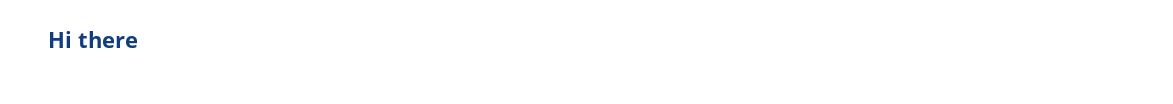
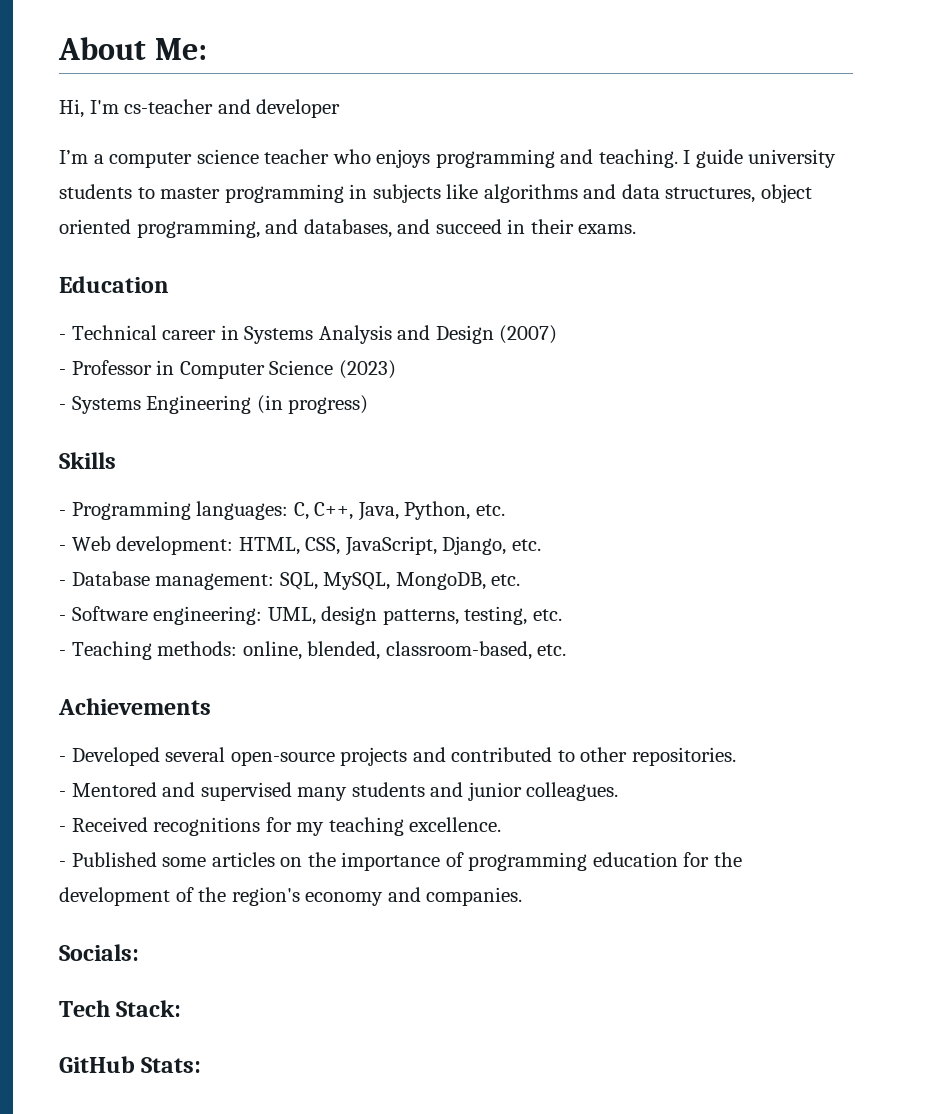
[48,31,138,48] Hi there -> [58,37,207,60] [59,99,341,118] [59,149,837,168] [59,184,812,203] [59,219,637,238] [59,276,169,293] [59,325,558,344] [59,360,396,379] [59,395,369,414] [59,452,116,469] [59,501,505,521] [59,536,541,556] [59,571,521,590] [59,606,562,625] [59,641,567,660] [58,698,211,715] [59,747,736,766] [59,782,619,801] [59,817,502,836] [59,852,742,871] [59,887,523,906] [59,944,139,961] [59,1000,182,1017] [59,1056,202,1073] About Me: // Hi, I'm cs-teacher and developer // I’m a computer science teacher who enjoys programming and teaching. I guide university students to master programming in subjects like algorithms and data structures, object oriented programming, and databases, and succeed in their exams. // Education // - Technical career in Systems Analysis and Design (2007) // - Professor in Computer Science (2023) // - Systems Engineering (in progress) // Skills // - Programming languages: C, C++, Java, Python, etc. // - Web development: HTML, CSS, JavaScript, Django, etc. // - Database management: SQL, MySQL, MongoDB, etc. // - Software engineering: UML, design patterns, testing, etc. // - Teaching methods: online, blended, classroom-based, etc. // Achievements // - Developed several open-source projects and contributed to other repositories. // - Mentored and supervised many students and junior colleagues. // - Received recognitions for my teaching excellence. // - Published some articles on the importance of programming education for the development of the region's economy and companies. // Socials: // Tech Stack: // GitHub Stats:

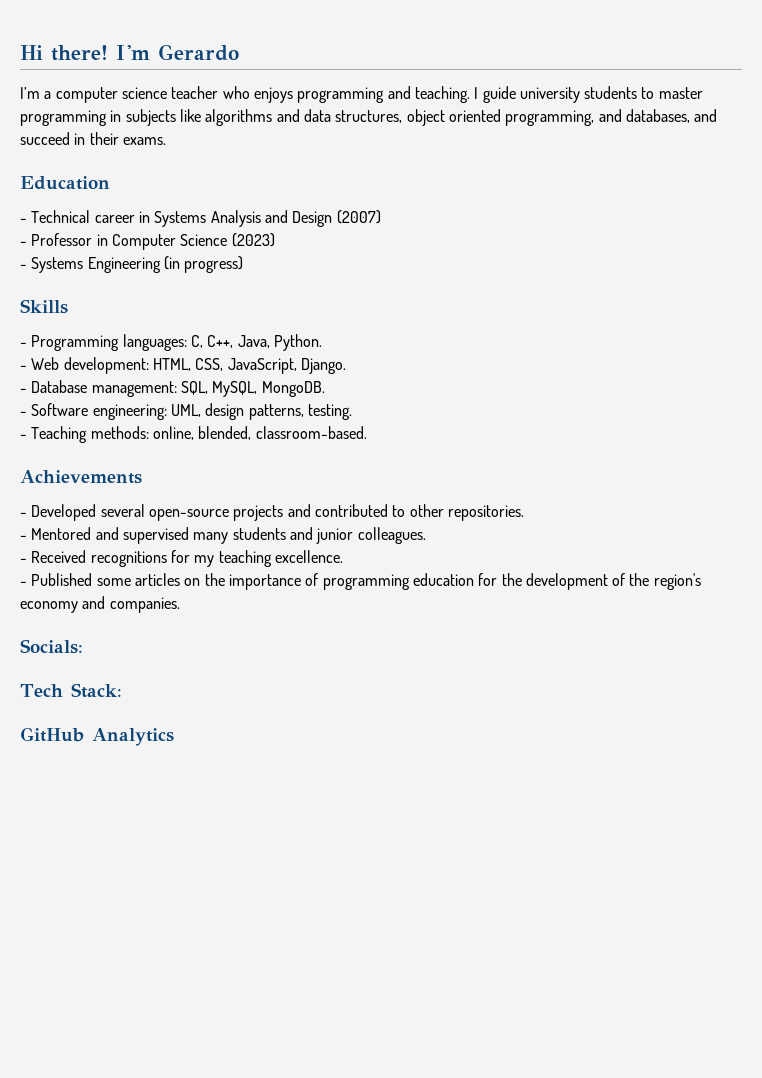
[58,37,207,60] [59,99,341,118] About Me: // Hi, I'm cs-teacher and developer -> [20,44,239,61] Hi there! I'm Gerardo
[404,501,505,520] Python, etc. -> [273,334,322,351] Python.
[442,536,541,555] Django, etc. -> [300,358,346,374] Django.
[395,572,521,590] MongoDB, etc. -> [261,381,325,397] MongoDB.
[464,606,562,625] testing, etc. -> [307,404,352,420] testing.
[385,641,567,660] classroom-based, etc. -> [255,426,367,439] classroom-based.
[141,1057,202,1073] Stats: -> [92,728,174,746] Analytics

